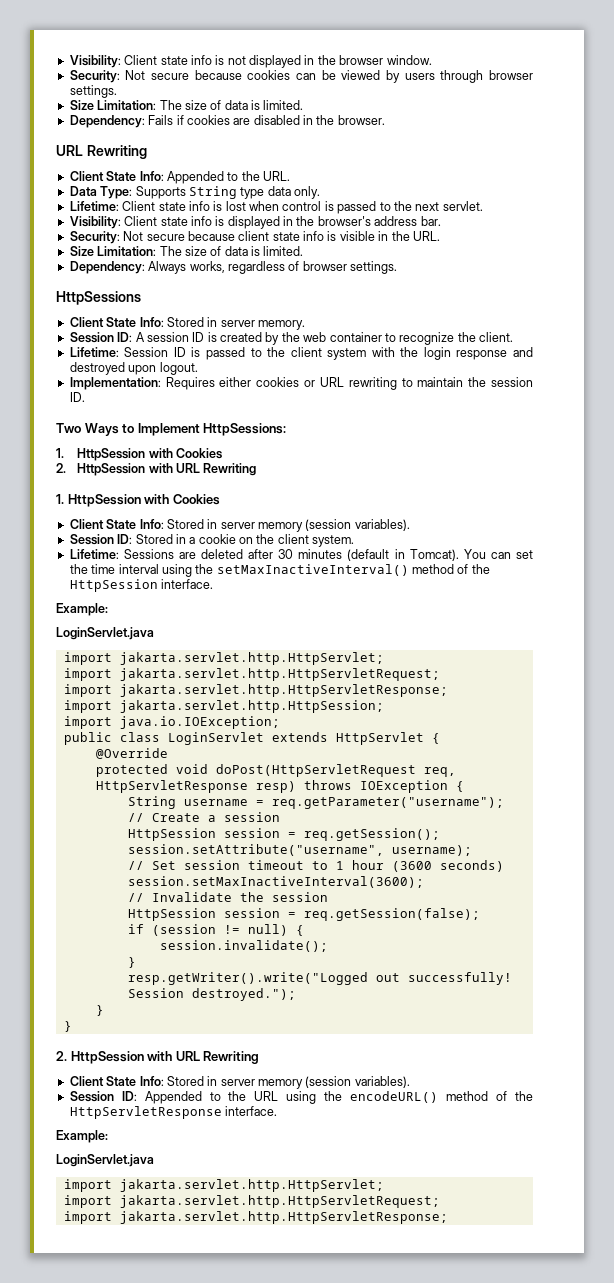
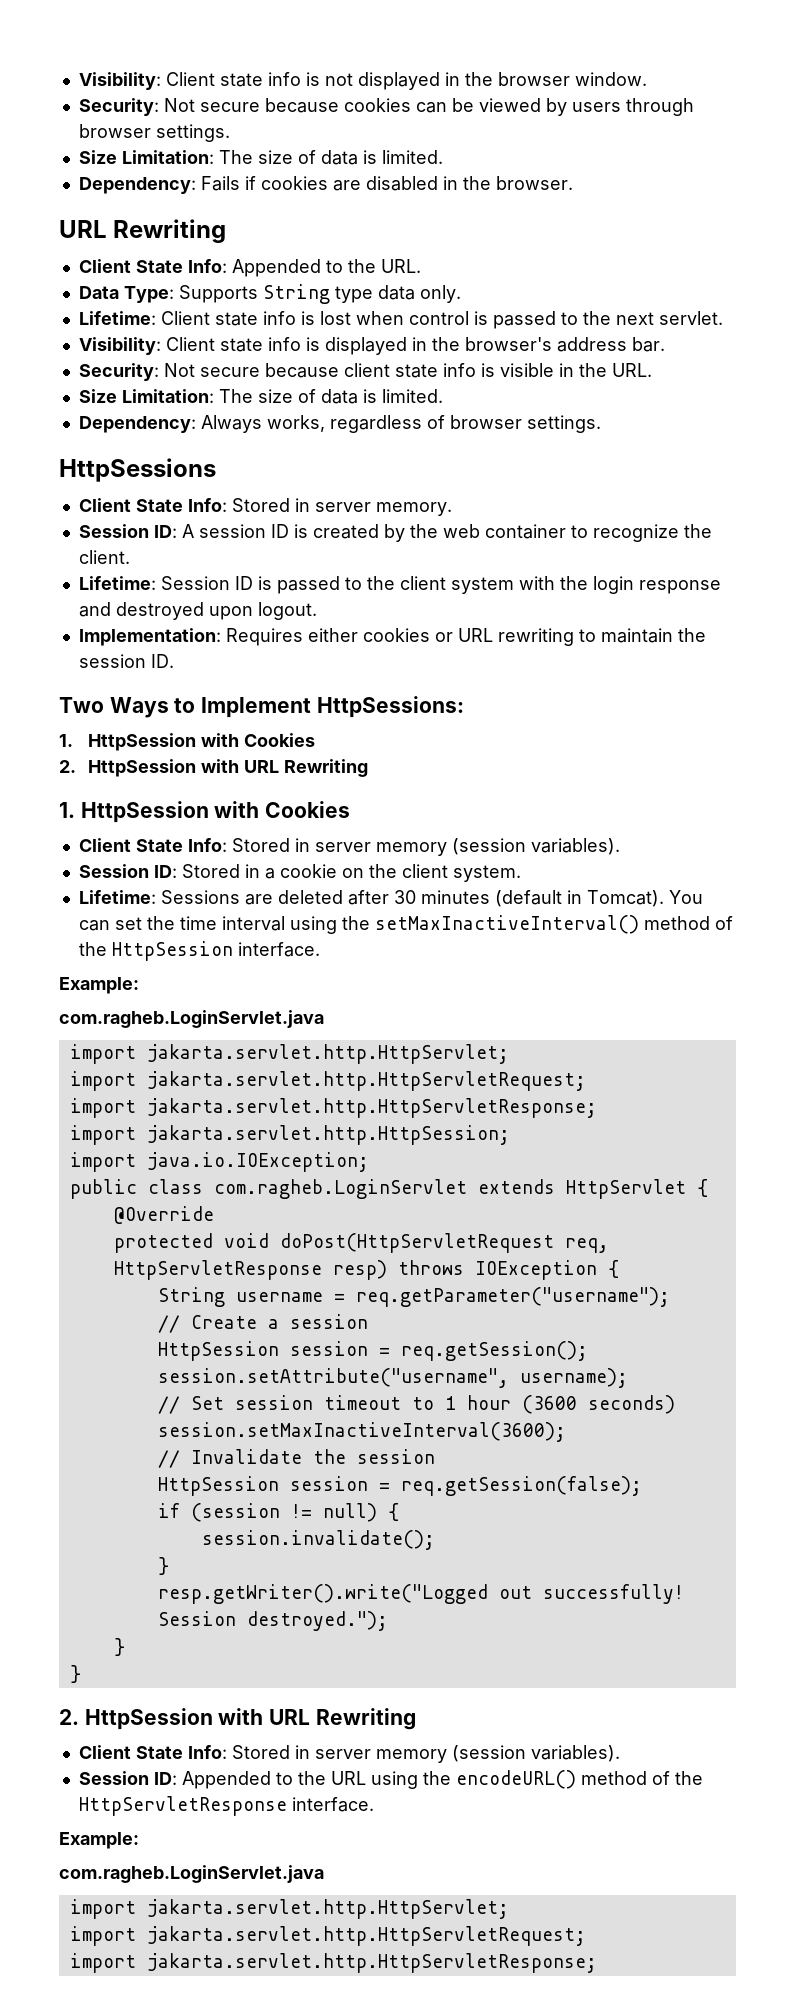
[56,627,154,640] LoginServlet.java -> [59,1010,324,1028] com.ragheb.LoginServlet.java
[167,732,264,745] LoginServlet -> [213,1179,467,1199] com.ragheb.LoginServlet
[56,1154,154,1167] LoginServlet.java -> [59,1865,324,1883] com.ragheb.LoginServlet.java

